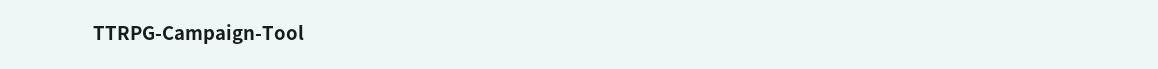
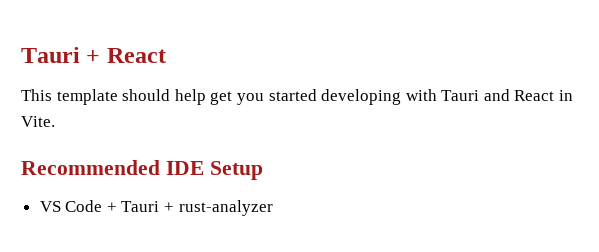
[93,24,304,44] TTRPG-Campaign-Tool -> [21,47,166,63] [21,89,574,105] [21,116,55,127] [21,160,263,180] [39,200,273,216] Tauri + React // This template should help get you started developing with Tauri and React in Vite. // Recommended IDE Setup // VS Code + Tauri + rust-analyzer

